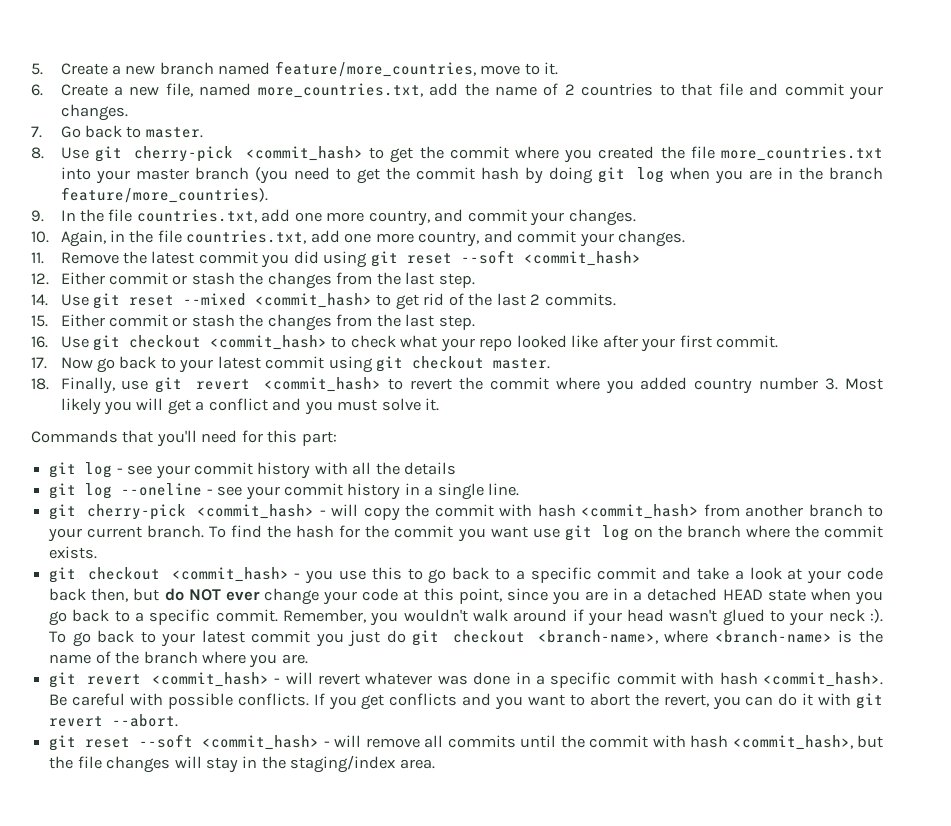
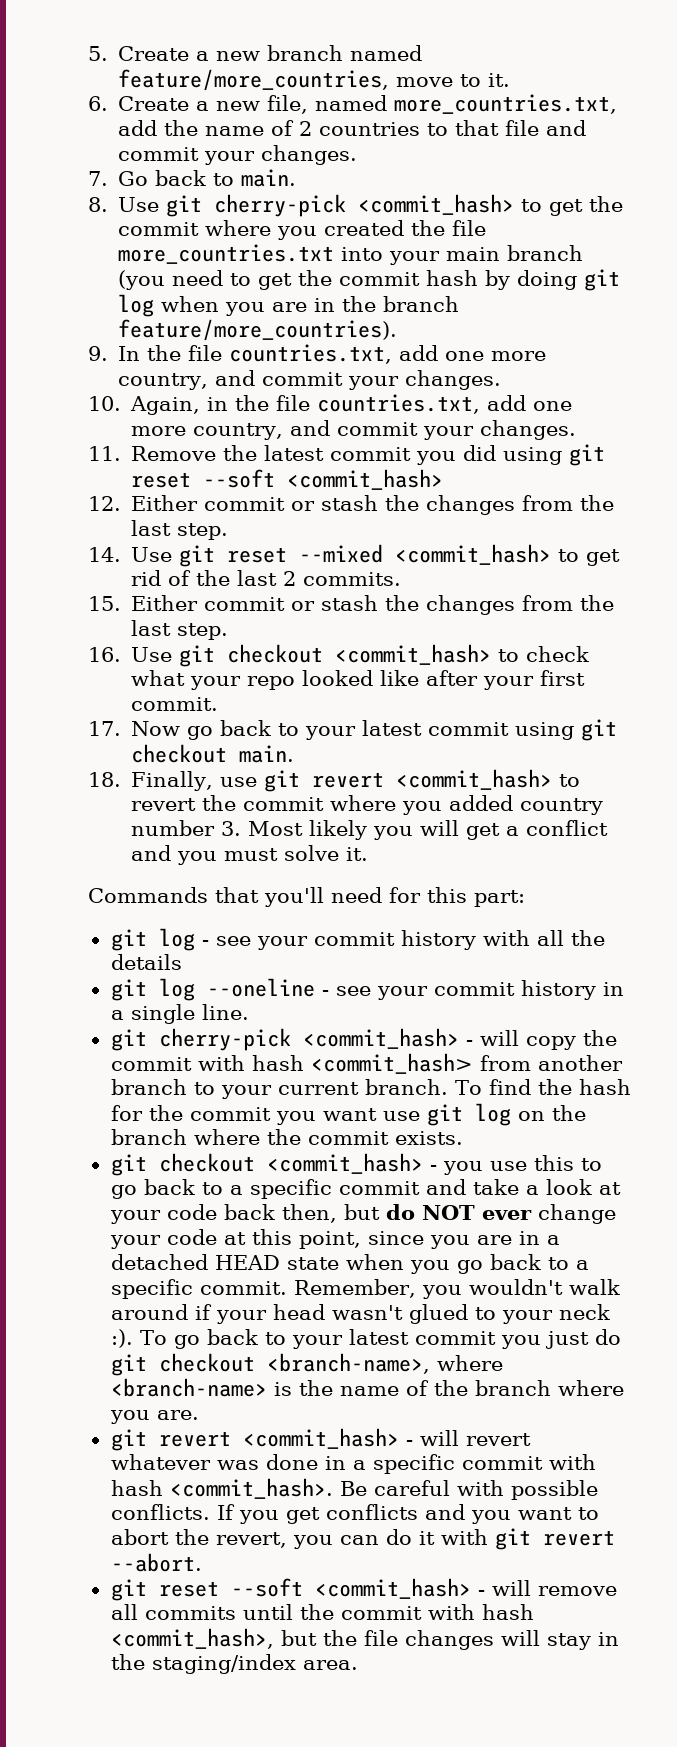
[145,127,203,138] master. -> [241,169,297,187] main.
[135,168,189,180] master -> [446,247,501,261] main
[493,358,551,369] master. -> [239,745,295,763] main.

